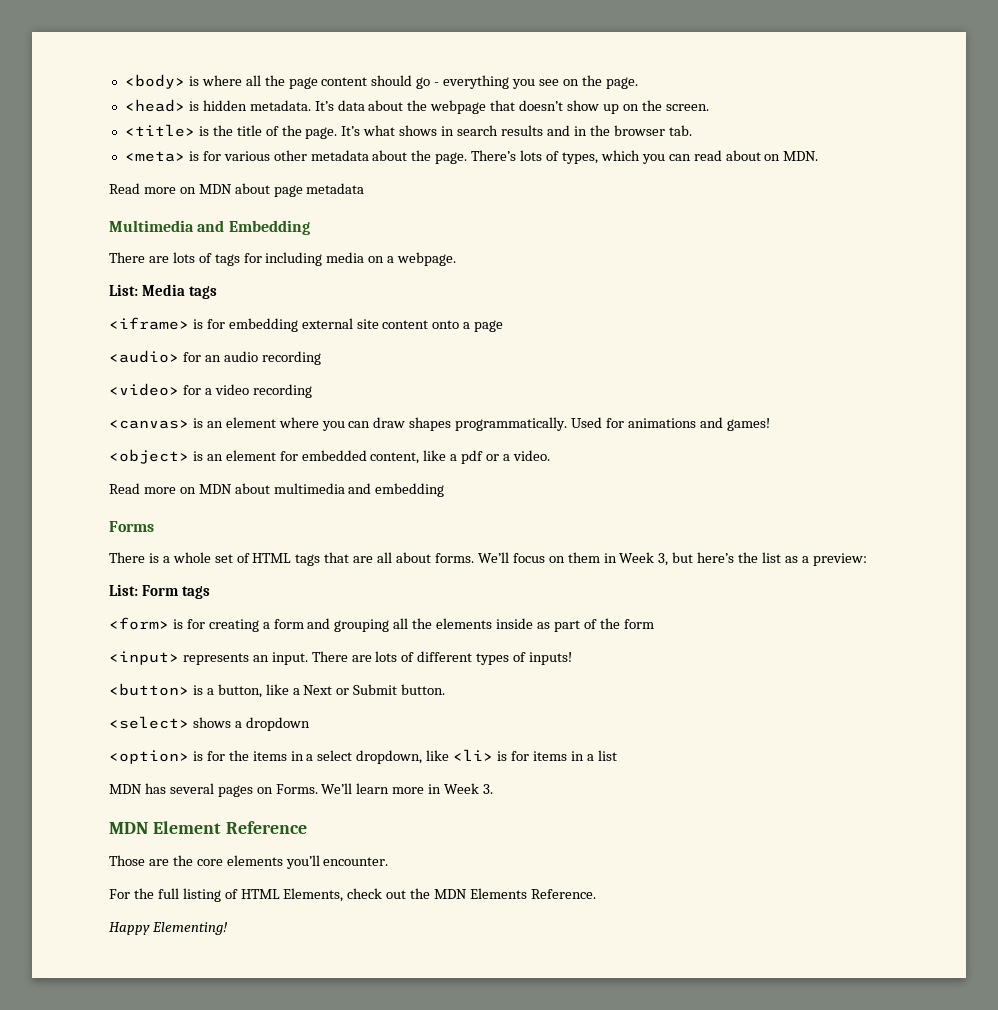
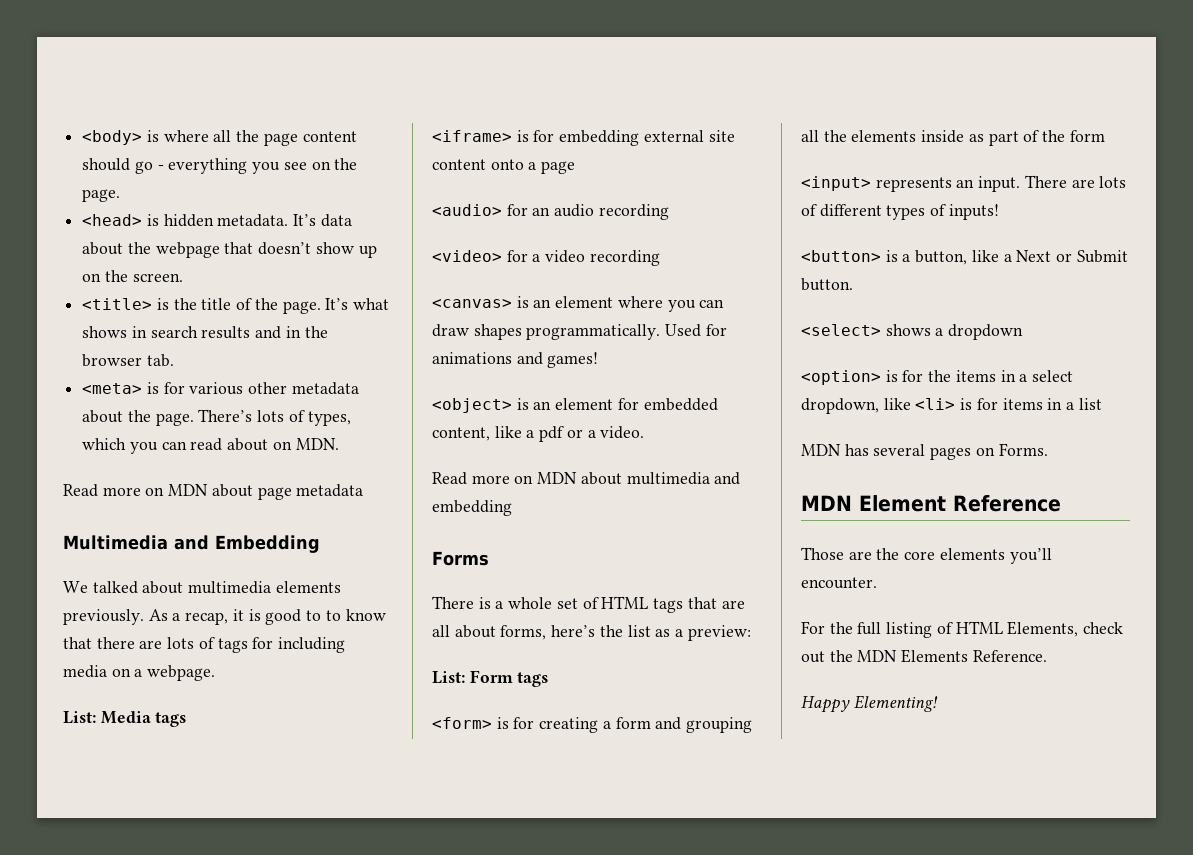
[109,252,145,263] There -> [63,581,341,594] [63,609,386,625] [63,637,135,649] We talked about multimedia elements previously. As a recap, it is good to to know that there
[434,552,694,566] forms. We’ll focus on them in Week 3, but -> [500,625,547,640] forms,
[321,783,494,794] We’ll learn more in Week 3. -> (1048, 449) none

